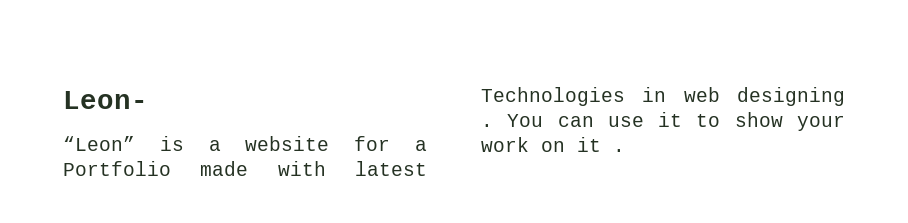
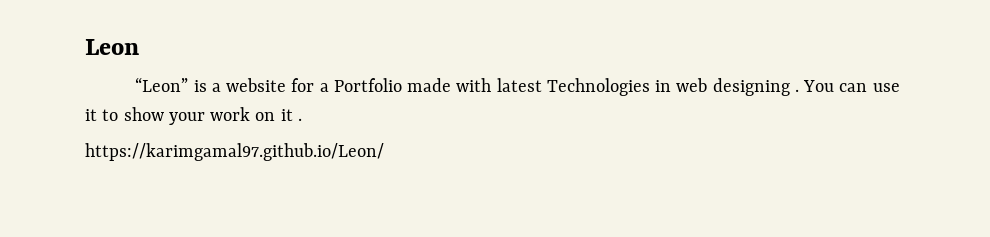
[63,91,148,109] Leon- -> [85,39,139,55] Leon
(625, 150) none -> [85,143,384,161] // https://karimgamal97.github.io/Leon/

